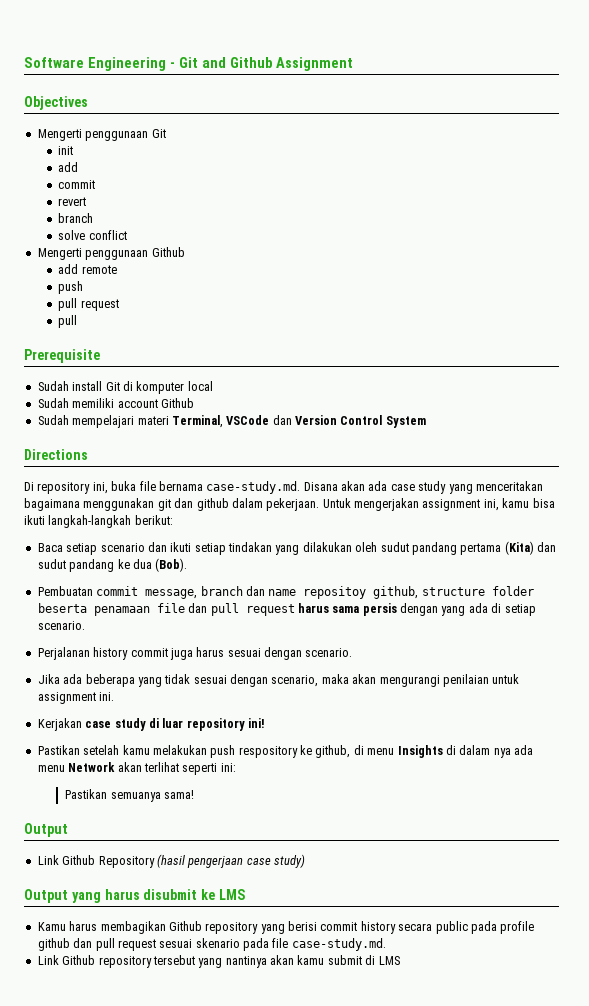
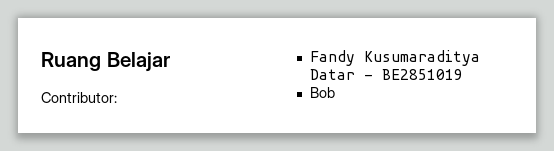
[24,57,354,71] [24,96,88,110] [37,129,166,141] [58,146,74,155] [58,162,79,172] [58,180,96,189] [58,197,87,206] [58,213,94,223] [58,230,127,240] [37,247,185,260] [58,264,117,274] [58,281,84,294] [58,298,119,311] [58,315,78,328] [24,349,100,363] [37,381,213,394] [37,398,194,408] [37,415,426,428] [24,449,88,460] [24,481,543,494] [24,498,555,511] [24,515,173,528] [37,541,556,555] [37,558,188,572] [37,586,534,599] [37,603,536,616] [37,621,85,630] [37,647,353,660] [37,674,520,687] [37,692,115,704] [37,718,265,731] [37,745,533,758] [37,762,236,775] [65,789,194,802] [24,823,68,837] [37,854,305,868] [24,889,245,903] [37,921,535,934] [37,938,386,951] [37,955,400,968] Software Engineering - Git and Github Assignment // Objectives // Mengerti penggunaan Git // init // add // commit // revert // branch // solve conflict // Mengerti penggunaan Github // add remote // push // pull request // pull // Prerequisite // Sudah install Git di komputer local // Sudah memiliki account Github // Sudah mempelajari materi Terminal, VSCode dan Version Control System // Directions // Di repository ini, buka file bernama case-study.md. Disana akan ada case study yang menceritakan bagaimana menggunakan git dan github dalam pekerjaan. Untuk mengerjakan assignment ini, kamu bisa ikuti langkah-langkah berikut: // Baca setiap scenario dan ikuti setiap tindakan yang dilakukan oleh sudut pandang pertama (Kita) dan sudut pandang ke dua (Bob). // Pembuatan commit message, branch dan name repositoy github, structure folder beserta penamaan file dan pull request harus sama persis dengan yang ada di setiap scenario. // Perjalanan history commit juga harus sesuai dengan scenario. // Jika ada beberapa yang tidak sesuai dengan scenario, maka akan mengurangi penilaian untuk assignment ini. // Kerjakan case study di luar repository ini! // Pastikan setelah kamu melakukan push respository ke github, di menu Insights di dalam nya ada menu Network akan terlihat seperti ini: // Pastikan semuanya sama! // Output // Link Github Repository (hasil pengerjaan case study) // Output yang harus disubmit ke LMS // Kamu harus membagikan Github repository yang berisi commit history secara public pada profile github dan pull request sesuai skenario pada file case-study.md. // Link Github repository tersebut yang nantinya akan kamu submit di LMS -> [41,52,170,72] [41,92,117,103] [309,50,480,66] [309,69,463,80] [309,87,335,98] Ruang Belajar // Contributor: // Fandy Kusumaraditya Datar - BE2851019 // Bob

